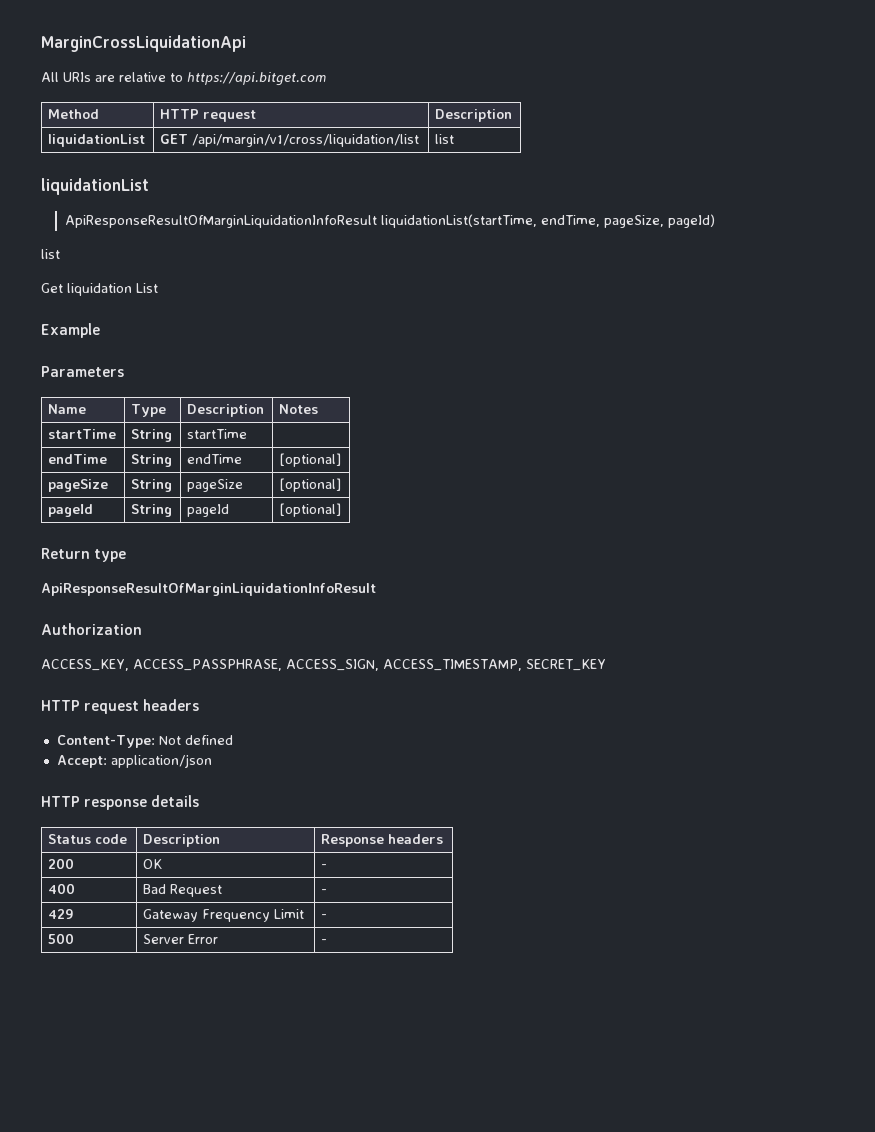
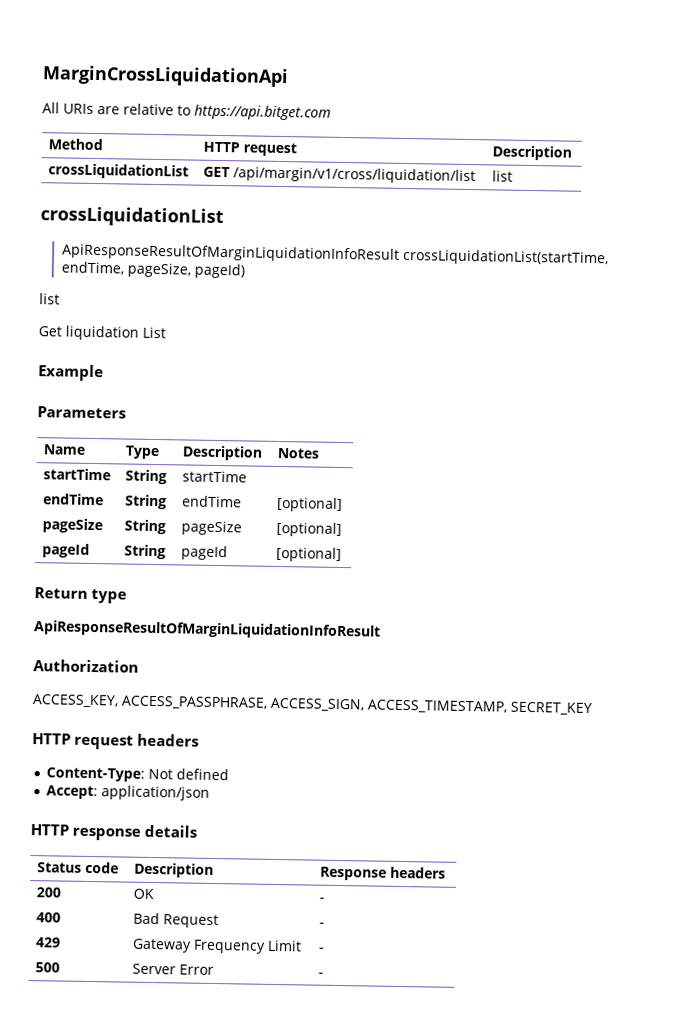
[48,134,146,147] liquidationList -> [48,163,190,180] crossLiquidationList
[41,178,149,195] [64,214,537,228] liquidationList // ApiResponseResultOfMarginLiquidationInfoResult liquidationList(startTime, -> [40,206,224,228] [61,243,609,267] crossLiquidationList // ApiResponseResultOfMarginLiquidationInfoResult crossLiquidationList(startTime,

